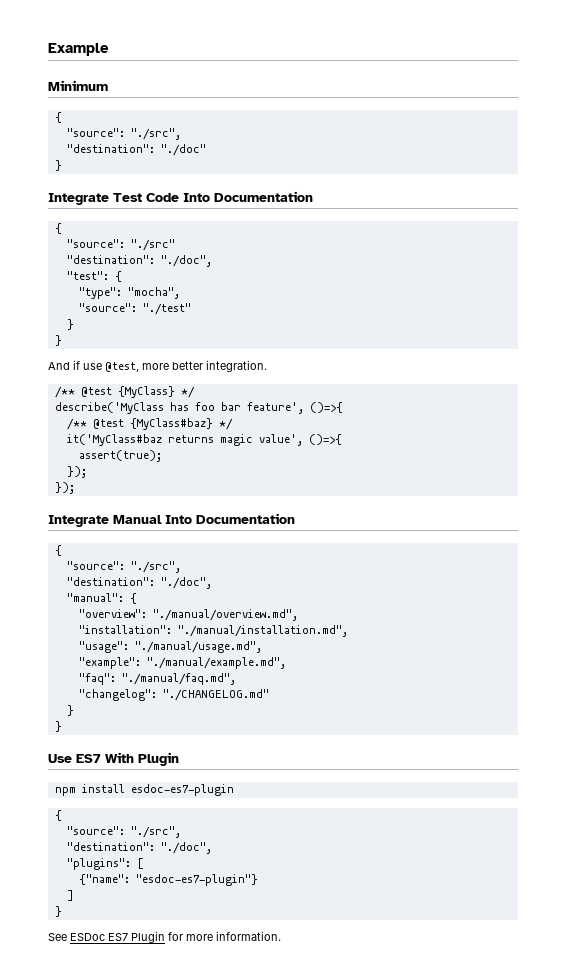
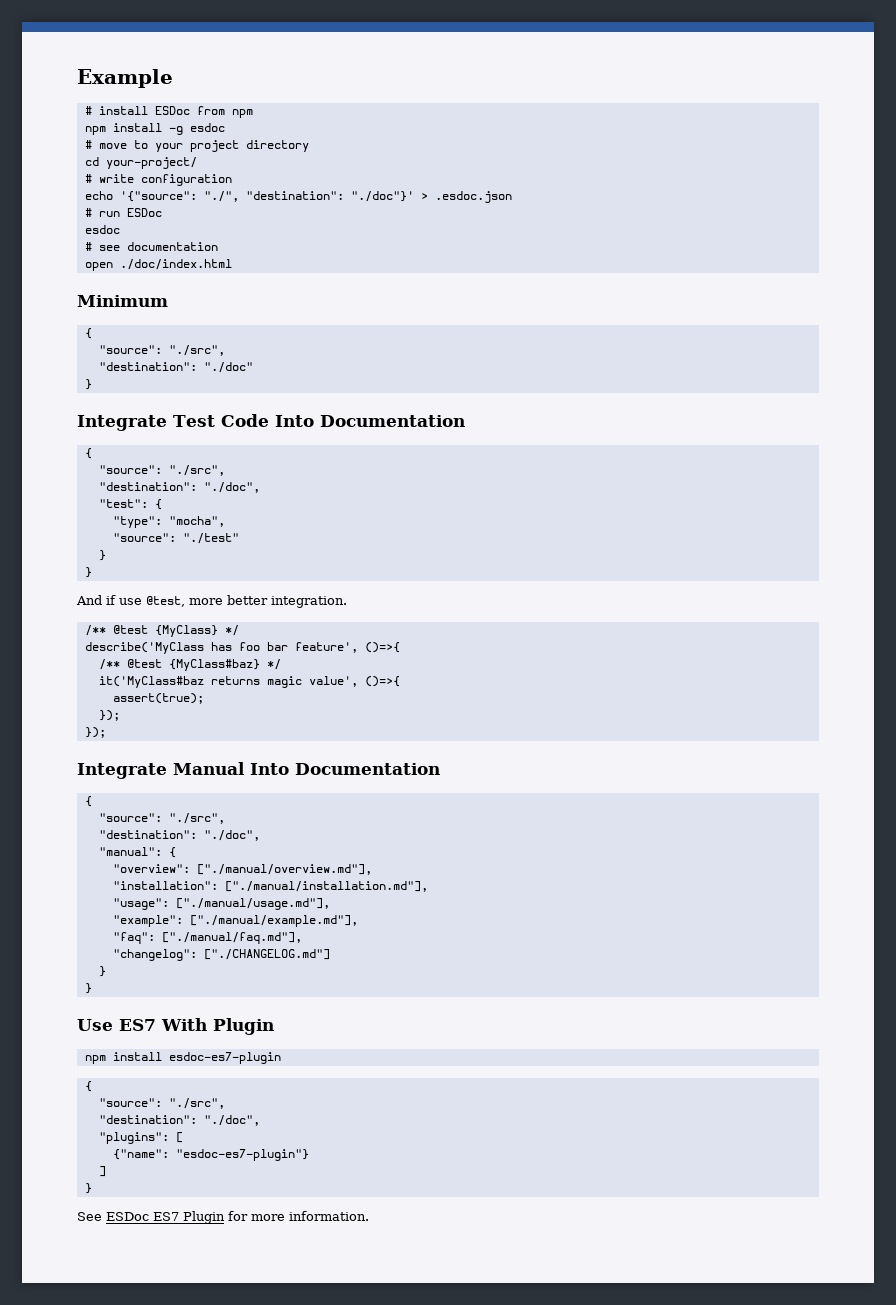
(109, 49) none -> [84,106,253,118] [84,123,225,135] [84,140,309,152] [84,157,197,169] [84,174,232,186] [84,191,512,203] [84,208,162,217] [84,225,120,234] [84,242,218,251] [84,259,232,271] // # install ESDoc from npm // npm install -g esdoc // # move to your project directory // cd your-project/ // # write configuration // echo '{"source": "./", "destination": "./doc"}' > .esdoc.json // # run ESDoc // esdoc // # see documentation // open ./doc/index.html
[130,239,175,251] "./src" -> [168,465,225,476] "./src",
[152,609,298,621] "./manual/overview.md", -> [196,864,372,875] ["./manual/overview.md"],
[177,625,348,637] "./manual/installation.md", -> [224,881,428,892] ["./manual/installation.md"],
[134,641,262,653] "./manual/usage.md", -> [175,898,330,910] ["./manual/usage.md"],
[146,657,286,669] "./manual/example.md", -> [189,915,358,927] ["./manual/example.md"],
[121,673,236,685] "./manual/faq.md", -> [161,932,302,944] ["./manual/faq.md"],
[162,689,269,701] "./CHANGELOG.md" -> [203,949,330,960] ["./CHANGELOG.md"]

